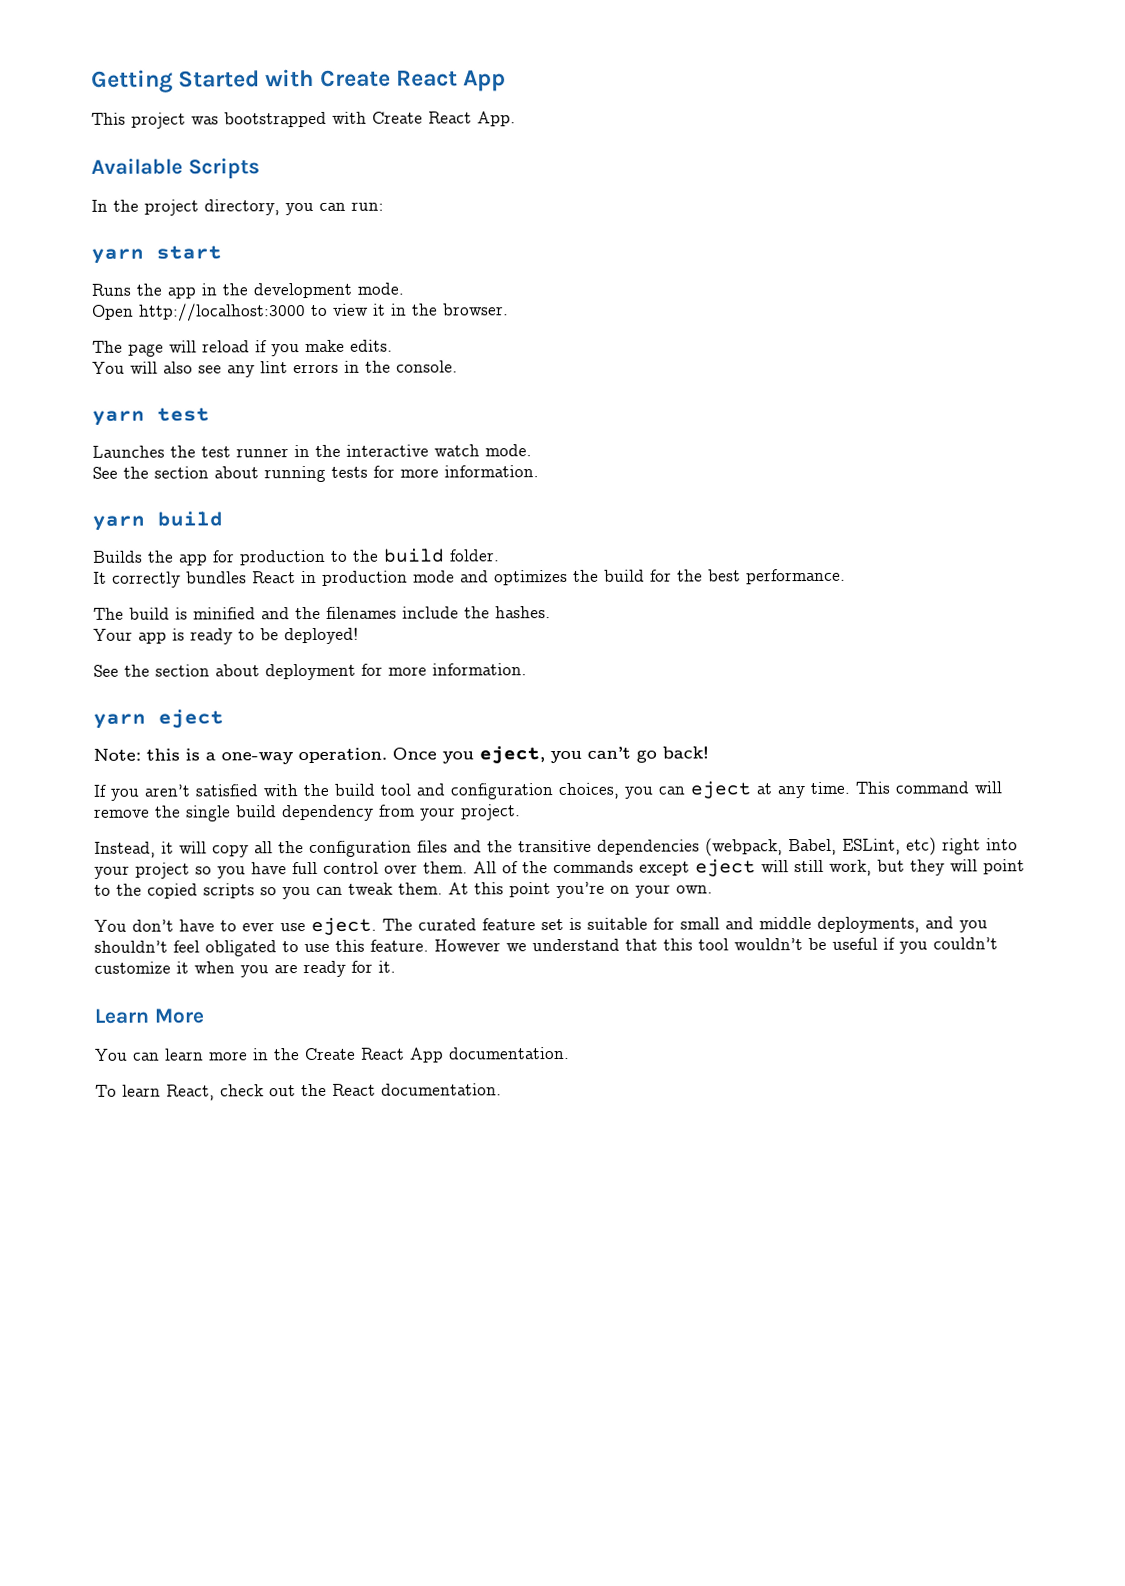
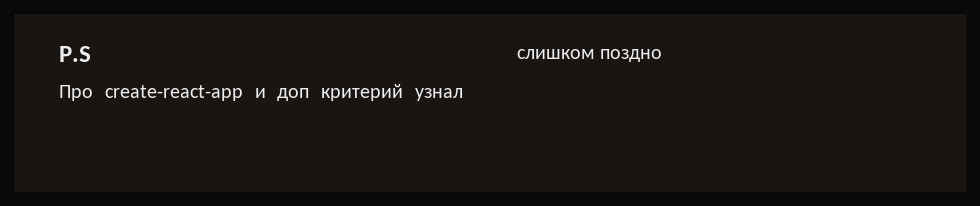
[91,68,507,93] [91,111,516,129] [91,158,260,179] [91,199,384,216] [91,245,222,264] [91,282,404,299] [92,303,509,322] [92,339,393,357] [92,360,458,378] [92,407,210,426] [92,444,532,458] [92,465,539,483] [92,511,223,531] [93,548,500,566] [93,568,846,588] [93,606,551,620] [93,627,359,645] [93,663,527,681] [93,709,224,729] [93,746,709,765] [93,781,1003,801] [94,804,521,822] [94,837,1018,858] [94,859,1025,879] [94,881,713,900] [94,916,988,936] [94,937,998,957] [94,960,396,978] [94,1008,204,1024] [95,1046,570,1063] [95,1083,502,1101] Getting Started with Create React App // This project was bootstrapped with Create React App. // Available Scripts // In the project directory, you can run: // yarn start // Runs the app in the development mode. // Open http://localhost:3000 to view it in the browser. // The page will reload if you make edits. // You will also see any lint errors in the console. // yarn test // Launches the test runner in the interactive watch mode. // See the section about running tests for more information. // yarn build // Builds the app for production to the build folder. // It correctly bundles React in production mode and optimizes the build for the best performance. // The build is minified and the filenames include the hashes. // Your app is ready to be deployed! // See the section about deployment for more information. // yarn eject // Note: this is a one-way operation. Once you eject, you can’t go back! // If you aren’t satisfied with the build tool and configuration choices, you can eject at any time. This command will remove the single build dependency from your project. // Instead, it will copy all the configuration files and the transitive dependencies (webpack, Babel, ESLint, etc) right into your project so you have full control over them. All of the commands except eject will still work, but they will point to the copied scripts so you can tweak them. At this point you’re on your own. // You don’t have to ever use eject. The curated feature set is suitable for small and middle deployments, and you shouldn’t feel obligated to use this feature. However we understand that this tool wouldn’t be useful if you couldn’t customize it when you are ready for it. // Learn More // You can learn more in the Create React App documentation. // To learn React, check out the React documentation. -> [59,46,91,62] [59,84,464,101] [517,49,663,62] P.S // Про create-react-app и доп критерий узнал слишком поздно

